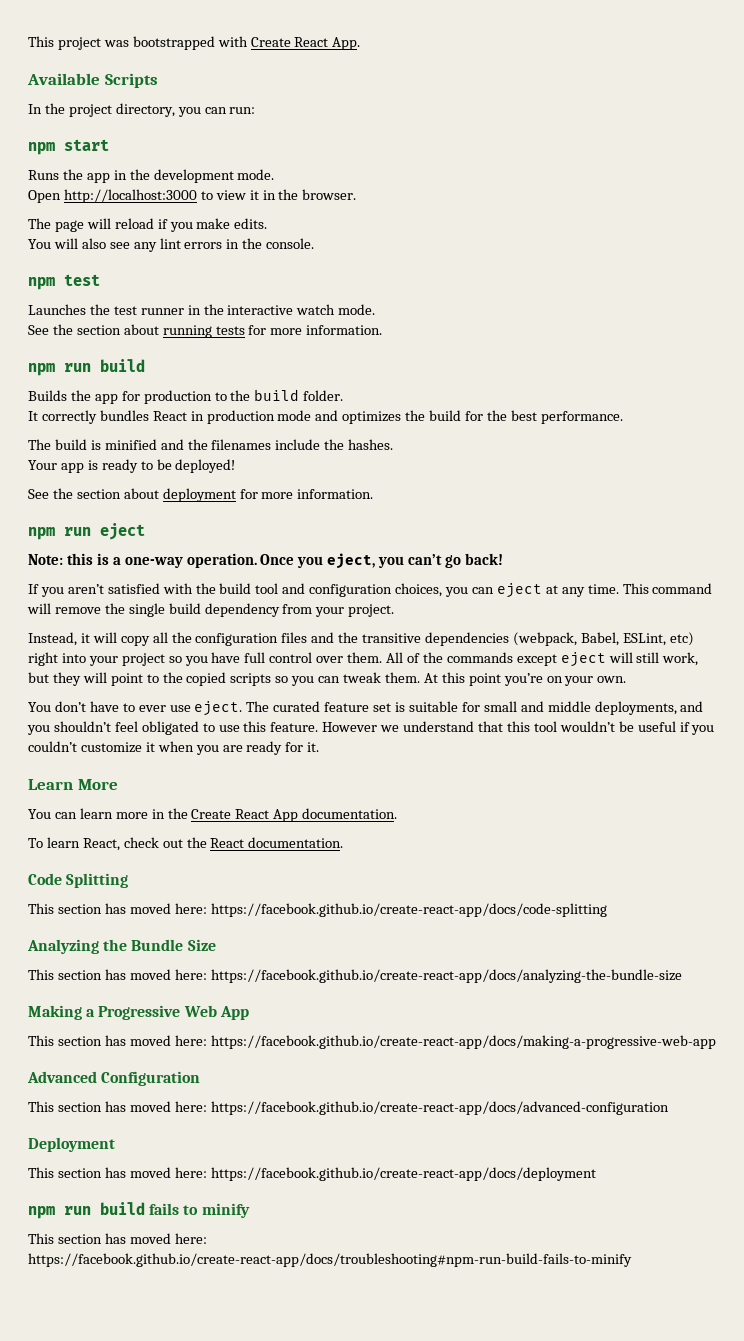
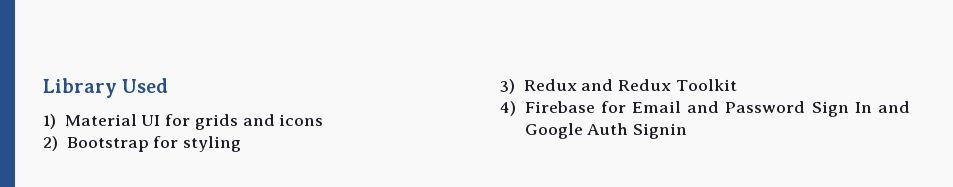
[28,36,361,50] [27,73,158,88] [28,103,256,117] [28,139,109,155] [28,169,275,183] [28,189,357,203] [28,218,268,232] [28,238,315,252] [28,274,100,290] [28,304,376,315] [28,324,383,338] [28,359,145,376] [28,389,344,404] [28,410,623,424] [28,439,394,450] [28,459,236,473] [28,488,374,502] [28,523,145,540] [28,553,503,569] [28,583,713,598] [27,603,395,617] [28,632,694,646] [28,652,699,667] [28,672,627,686] [28,701,704,716] [27,721,715,735] [28,741,320,755] [28,779,118,790] [28,808,398,822] [28,837,344,851] [28,873,129,888] [28,903,607,917] [27,939,216,954] [28,969,682,983] [28,1005,249,1020] [28,1035,716,1049] [27,1071,201,1086] [28,1101,669,1115] [28,1137,115,1152] [28,1167,596,1181] [28,1202,250,1219] [28,1233,207,1244] [28,1253,632,1267] This project was bootstrapped with Create React App. // Available Scripts // In the project directory, you can run: // npm start // Runs the app in the development mode. // Open http://localhost:3000 to view it in the browser. // The page will reload if you make edits. // You will also see any lint errors in the console. // npm test // Launches the test runner in the interactive watch mode. // See the section about running tests for more information. // npm run build // Builds the app for production to the build folder. // It correctly bundles React in production mode and optimizes the build for the best performance. // The build is minified and the filenames include the hashes. // Your app is ready to be deployed! // See the section about deployment for more information. // npm run eject // Note: this is a one-way operation. Once you eject, you can’t go back! // If you aren’t satisfied with the build tool and configuration choices, you can eject at any time. This command will remove the single build dependency from your project. // Instead, it will copy all the configuration files and the transitive dependencies (webpack, Babel, ESLint, etc) right into your project so you have full control over them. All of the commands except eject will still work, but they will point to the copied scripts so you can tweak them. At this point you’re on your own. // You don’t have to ever use eject. The curated feature set is suitable for small and middle deployments, and you shouldn’t feel obligated to use this feature. However we understand that this tool wouldn’t be useful if you couldn’t customize it when you are ready for it. // Learn More // You can learn more in the Create React App documentation. // To learn React, check out the React documentation. // Code Splitting // This section has moved here: https://facebook.github.io/create-react-app/docs/code-splitting // Analyzing the Bundle Size // This section has moved here: https://facebook.github.io/create-react-app/docs/analyzing-the-bundle-size // Making a Progressive Web App // This section has moved here: https://facebook.github.io/create-react-app/docs/making-a-progressive-web-app // Advanced Configuration // This section has moved here: https://facebook.github.io/create-react-app/docs/advanced-configuration // Deployment // This section has moved here: https://facebook.github.io/create-react-app/docs/deployment // npm run build fails to minify // This section has moved here: https://facebook.github.io/create-react-app/docs/troubleshooting#npm-run-build-fails-to-minify -> [43,78,169,98] [43,114,324,130] [43,136,242,152] [500,79,737,94] [500,101,910,117] [524,123,688,139] Library Used // 1) Material UI for grids and icons // 2) Bootstrap for styling // 3) Redux and Redux Toolkit // 4) Firebase for Email and Password Sign In and Google Auth Signin

